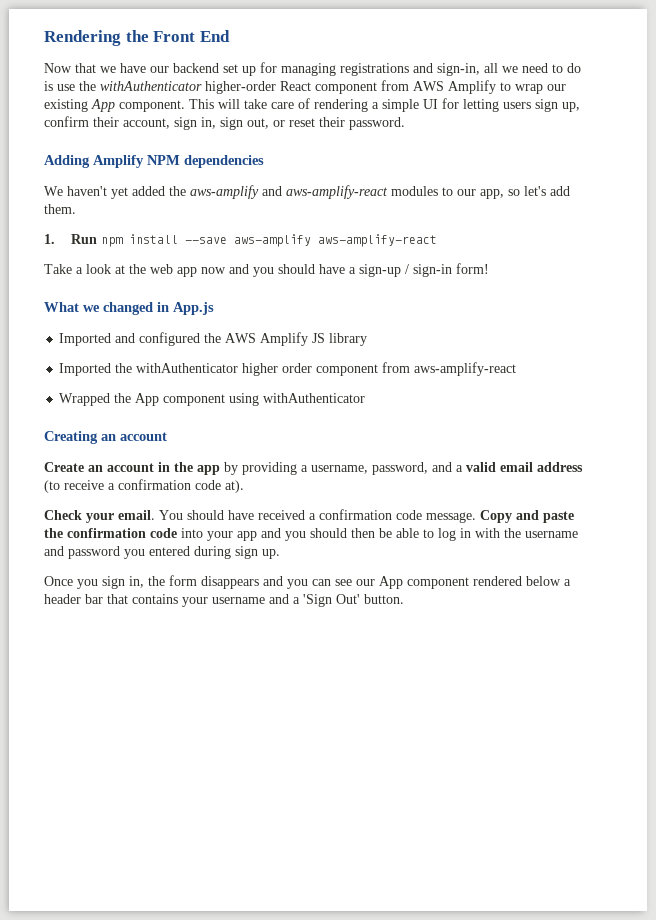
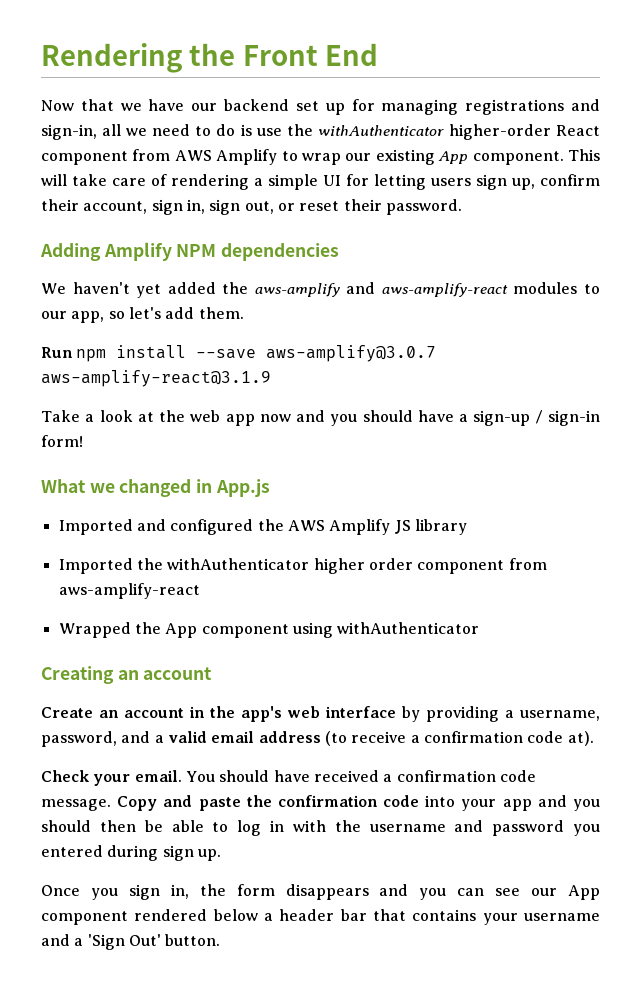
[44,234,55,244] 1. -> (244, 313) none
[233,234,437,247] aws-amplify aws-amplify-react -> [266,345,437,362] [41,370,271,387] aws-amplify@3.0.7 aws-amplify-react@3.1.9
[197,465,220,475] app -> [241,706,396,722] app's web interface

